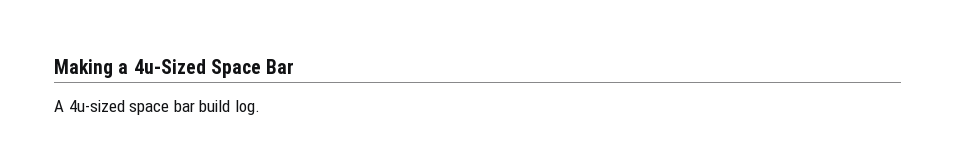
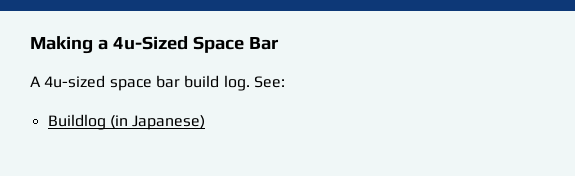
(260, 107) none -> [253,76,285,88] [47,114,206,130] See: // Buildlog (in Japanese)

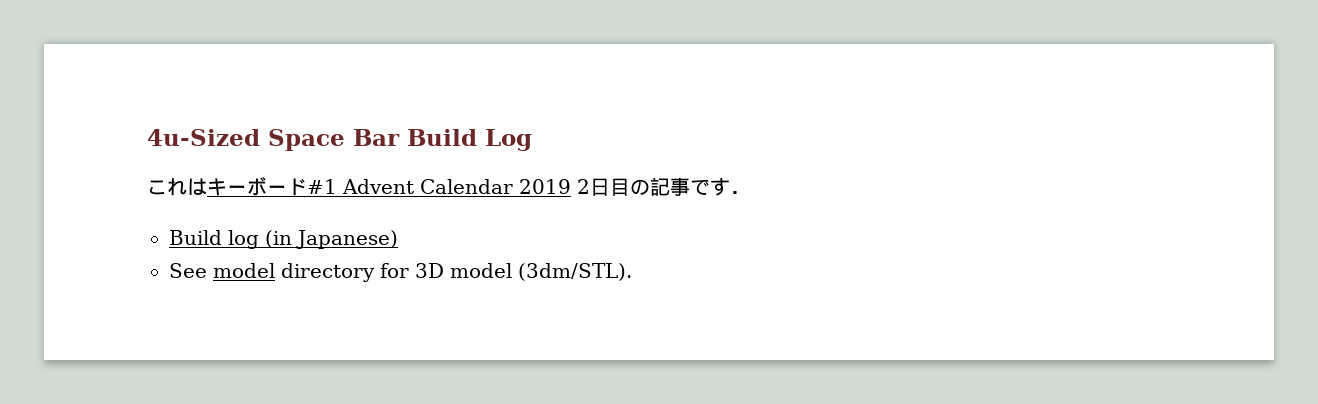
[30,36,108,54] Making a -> (147, 137) none
[30,75,285,91] [47,114,206,130] // A 4u-sized space bar build log. See: // Buildlog (in Japanese) -> [407,129,532,151] [147,176,750,196] [169,230,398,249] [169,263,632,282] Build Log // これはキーボード#1 Advent Calendar 2019 2日目の記事です． // Build log (in Japanese) // See model directory for 3D model (3dm/STL).

